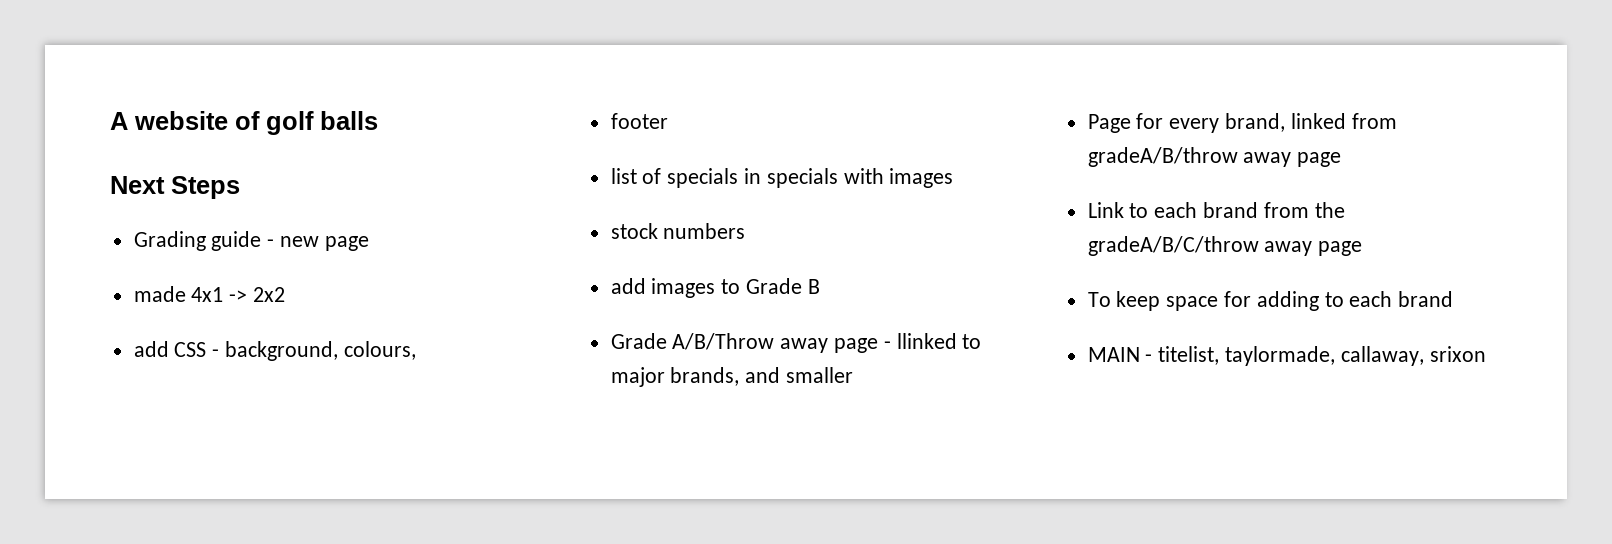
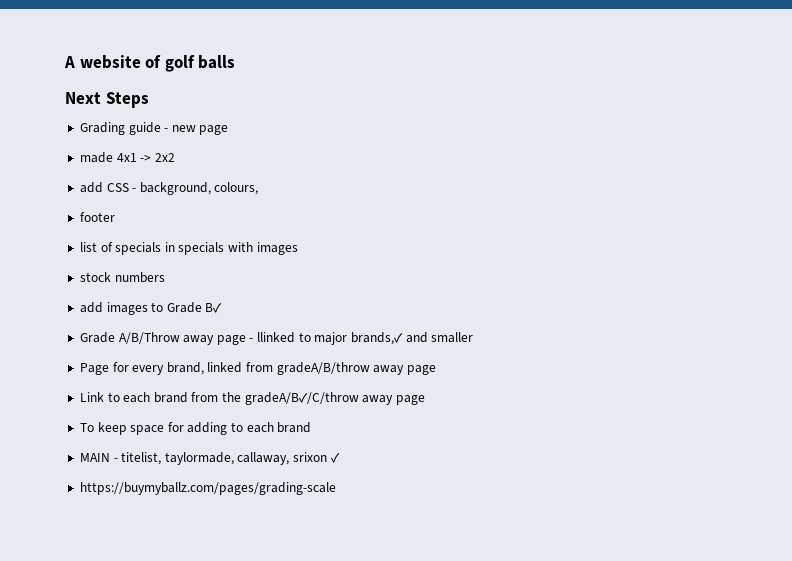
[807,279,820,294] B -> [205,303,223,313] B✓
[670,367,740,386] brands, -> [351,332,404,345] brands,✓
[1087,236,1259,256] gradeA/B/C/throw -> [244,392,359,405] gradeA/B✓/C/throw
(1486, 354) none -> [330,453,340,463] [79,482,336,495] ✓ // https://buymyballz.com/pages/grading-scale

